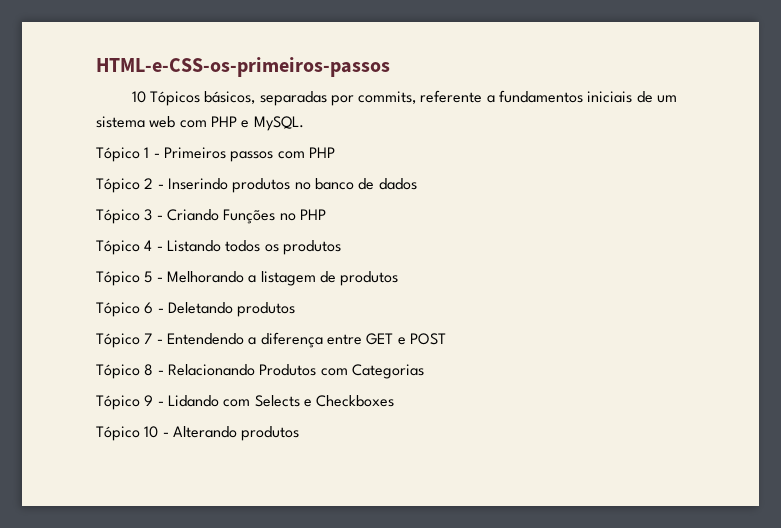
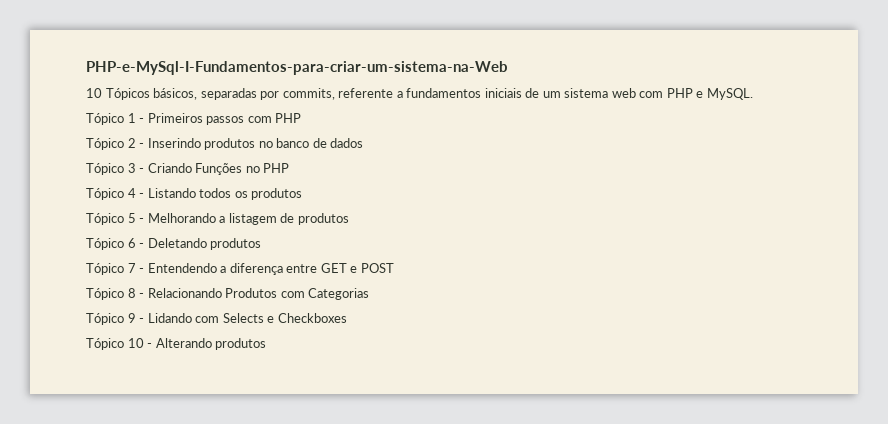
[96,57,390,77] HTML-e-CSS-os-primeiros-passos -> [86,61,508,75] PHP-e-MySql-I-Fundamentos-para-criar-um-sistema-na-Web

